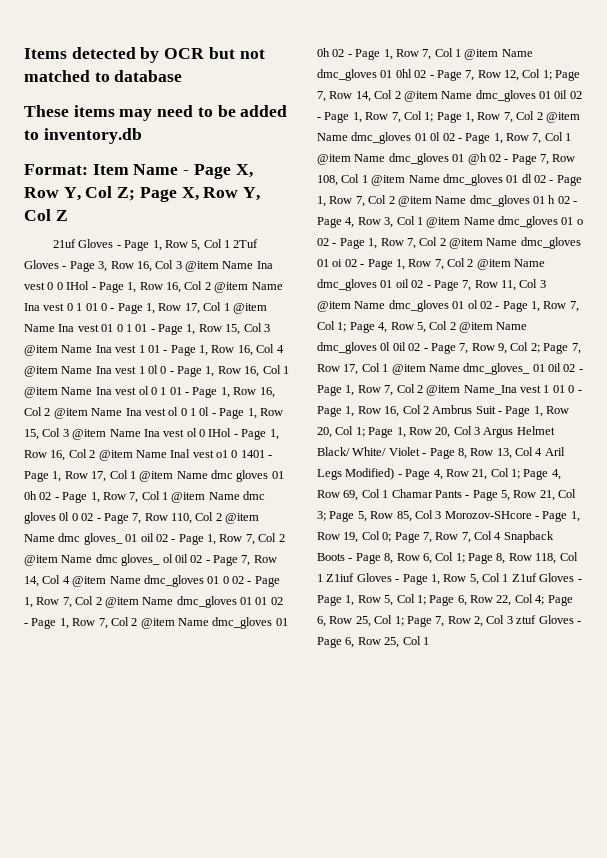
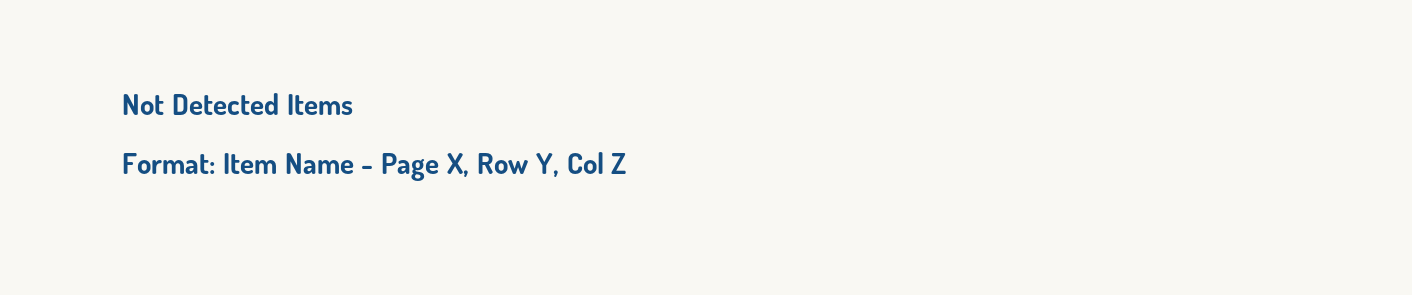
(24, 53) none -> [122,93,279,115] Not Detected
[71,47,265,63] [24,70,183,82] [24,105,288,121] [24,128,142,144] detected by OCR but not matched to database // These items may need to be added to inventory.db -> (353, 104) none
[117,187,261,202] [24,209,68,221] [53,239,259,251] [24,260,273,272] [24,281,283,293] [24,302,267,314] [24,323,270,335] [24,344,284,356] [24,365,289,377] [24,386,275,398] [24,407,283,419] [24,428,279,440] [24,449,273,461] [24,470,284,482] [24,491,266,503] [24,512,260,524] [24,533,285,545] [24,554,277,566] [24,575,280,587] [24,596,283,608] [24,617,288,629] [317,48,533,60] [317,69,581,81] [317,90,582,102] [317,111,580,123] [317,132,572,144] [317,153,576,165] [317,174,582,186] [317,195,578,207] [317,216,583,228] [317,237,581,249] [317,258,546,270] [317,279,546,291] [317,300,579,312] [317,321,528,333] [317,342,581,354] [317,363,583,375] [317,384,582,396] [317,405,570,417] [317,426,555,438] [317,447,565,459] [317,468,561,480] [317,489,577,501] [317,510,580,522] [317,531,554,543] [317,552,578,564] [317,573,582,585] [317,594,573,606] [317,615,581,627] [317,636,429,648] Z; Page X, Row Y, Col Z // 21uf Gloves - Page 1, Row 5, Col 1 2Tuf Gloves - Page 3, Row 16, Col 3 @item Name Ina vest 0 0 IHol - Page 1, Row 16, Col 2 @item Name Ina vest 0 1 01 0 - Page 1, Row 17, Col 1 @item Name Ina vest 01 0 1 01 - Page 1, Row 15, Col 3 @item Name Ina vest 1 01 - Page 1, Row 16, Col 4 @item Name Ina vest 1 0l 0 - Page 1, Row 16, Col 1 @item Name Ina vest ol 0 1 01 - Page 1, Row 16, Col 2 @item Name Ina vest ol 0 1 0l - Page 1, Row 15, Col 3 @item Name Ina vest ol 0 IHol - Page 1, Row 16, Col 2 @item Name Inal vest o1 0 1401 - Page 1, Row 17, Col 1 @item Name dmc gloves 01 0h 02 - Page 1, Row 7, Col 1 @item Name dmc gloves 0l 0 02 - Page 7, Row 110, Col 2 @item Name dmc gloves_ 01 oil 02 - Page 1, Row 7, Col 2 @item Name dmc gloves_ ol 0il 02 - Page 7, Row 14, Col 4 @item Name dmc_gloves 01 0 02 - Page 1, Row 7, Col 2 @item Name dmc_gloves 01 01 02 - Page 1, Row 7, Col 2 @item Name dmc_gloves 01 0h 02 - Page 1, Row 7, Col 1 @item Name dmc_gloves 01 0hl 02 - Page 7, Row 12, Col 1; Page 7, Row 14, Col 2 @item Name dmc_gloves 01 0il 02 - Page 1, Row 7, Col 1; Page 1, Row 7, Col 2 @item Name dmc_gloves 01 0l 02 - Page 1, Row 7, Col 1 @item Name dmc_gloves 01 @h 02 - Page 7, Row 108, Col 1 @item Name dmc_gloves 01 dl 02 - Page 1, Row 7, Col 2 @item Name dmc_gloves 01 h 02 - Page 4, Row 3, Col 1 @item Name dmc_gloves 01 o 02 - Page 1, Row 7, Col 2 @item Name dmc_gloves 01 oi 02 - Page 1, Row 7, Col 2 @item Name dmc_gloves 01 oil 02 - Page 7, Row 11, Col 3 @item Name dmc_gloves 01 ol 02 - Page 1, Row 7, Col 1; Page 4, Row 5, Col 2 @item Name dmc_gloves 0l 0il 02 - Page 7, Row 9, Col 2; Page 7, Row 17, Col 1 @item Name dmc_gloves_ 01 0il 02 - Page 1, Row 7, Col 2 @item Name_Ina vest 1 01 0 - Page 1, Row 16, Col 2 Ambrus Suit - Page 1, Row 20, Col 1; Page 1, Row 20, Col 3 Argus Helmet Black/ White/ Violet - Page 8, Row 13, Col 4 Aril Legs Modified) - Page 4, Row 21, Col 1; Page 4, Row 69, Col 1 Chamar Pants - Page 5, Row 21, Col 3; Page 5, Row 85, Col 3 Morozov-SHcore - Page 1, Row 19, Col 0; Page 7, Row 7, Col 4 Snapback Boots - Page 8, Row 6, Col 1; Page 8, Row 118, Col 1 Z1iuf Gloves - Page 1, Row 5, Col 1 Z1uf Gloves - Page 1, Row 5, Col 1; Page 6, Row 22, Col 4; Page 6, Row 25, Col 1; Page 7, Row 2, Col 3 ztuf Gloves - Page 6, Row 25, Col 1 -> [611,153,627,174] Z

